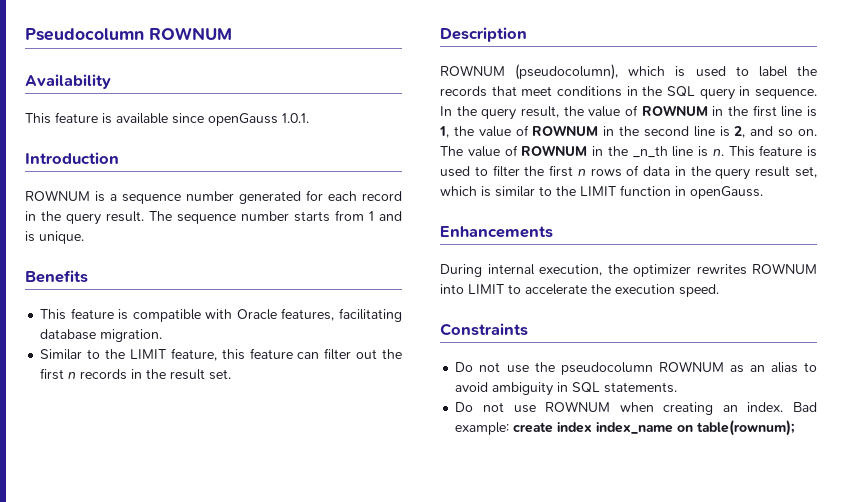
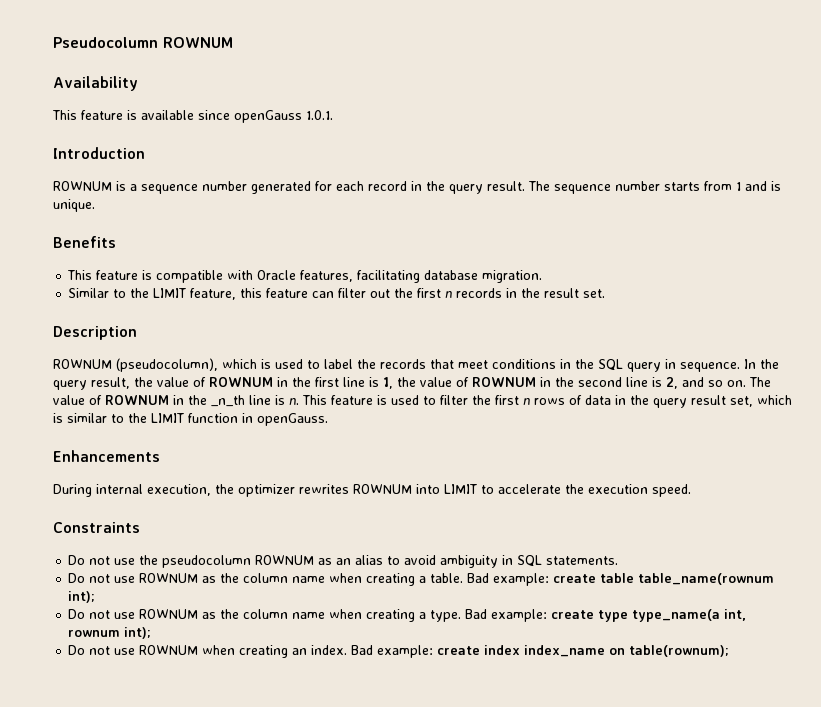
(678, 387) none -> [68,573,775,586] [68,591,96,603] [68,609,747,622] [68,627,152,639] // Do not use ROWNUM as the column name when creating a table. Bad example: create table table_name(rownum int); // Do not use ROWNUM as the column name when creating a type. Bad example: create type type_name(a int, rownum int);

